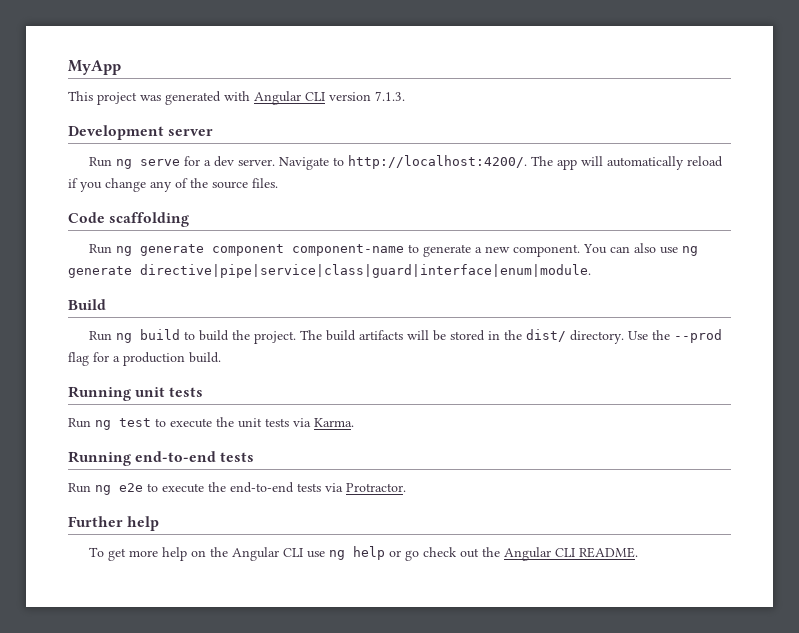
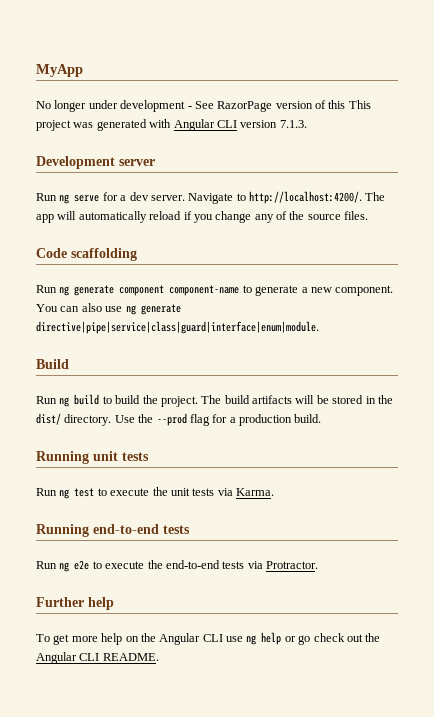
(121, 67) none -> [36,100,346,112] No longer under development - See RazorPage version of this

